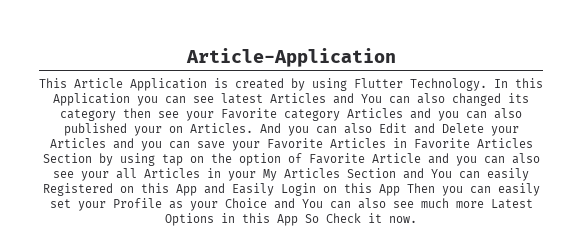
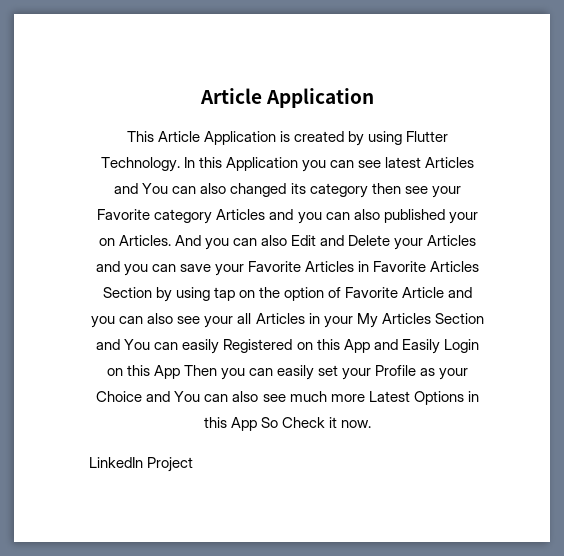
[185,48,396,67] Article-Application -> [199,88,375,108] Article Application
(417, 219) none -> [89,457,194,472] // LinkedIn Project

